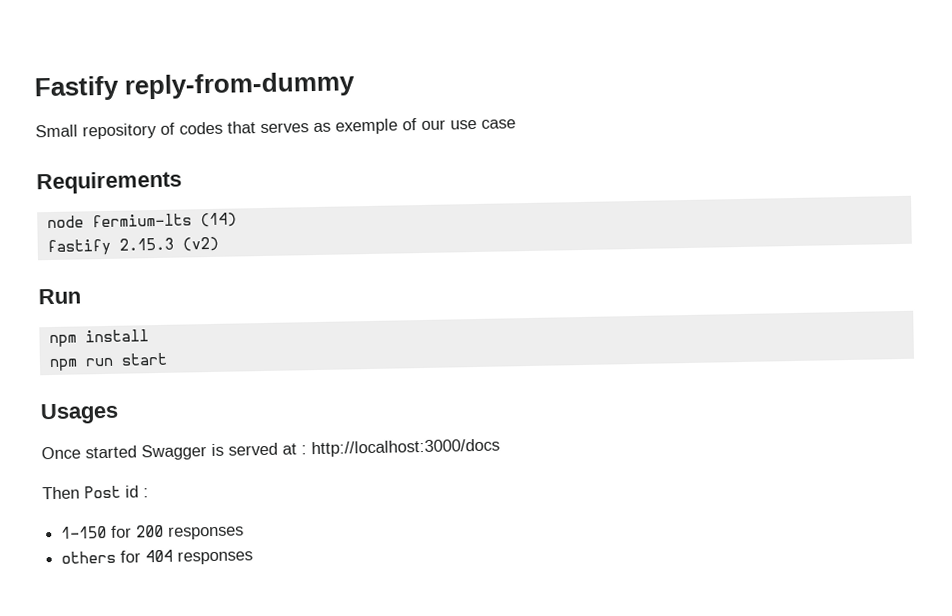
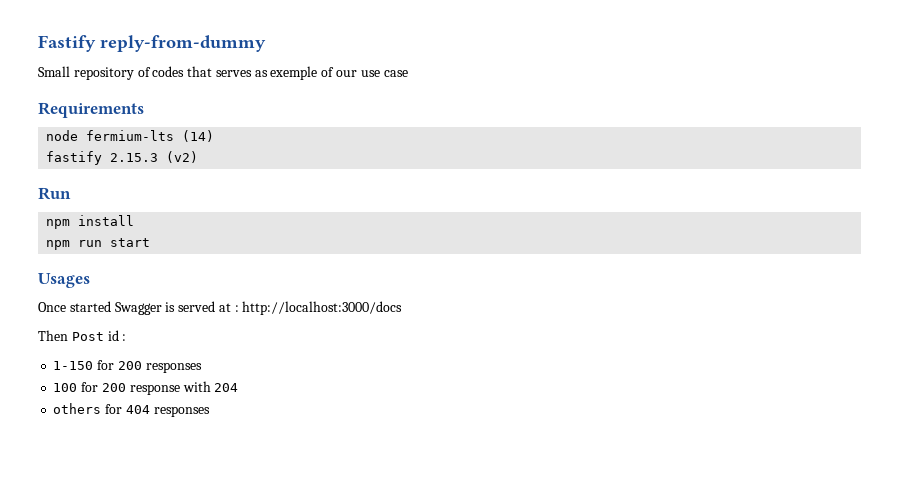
(245, 532) none -> [53,381,239,395] // 100 for 200 response with 204

